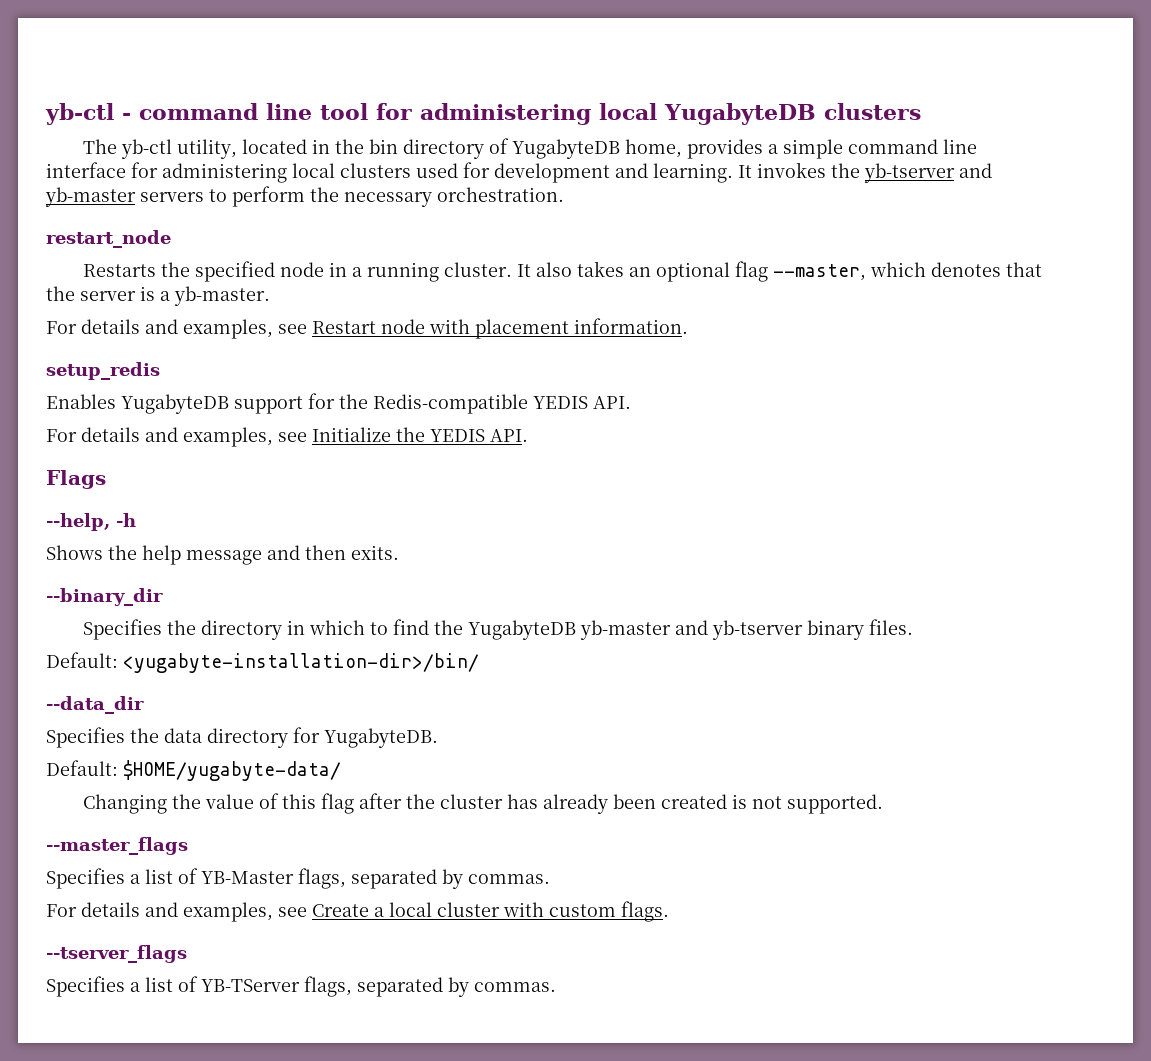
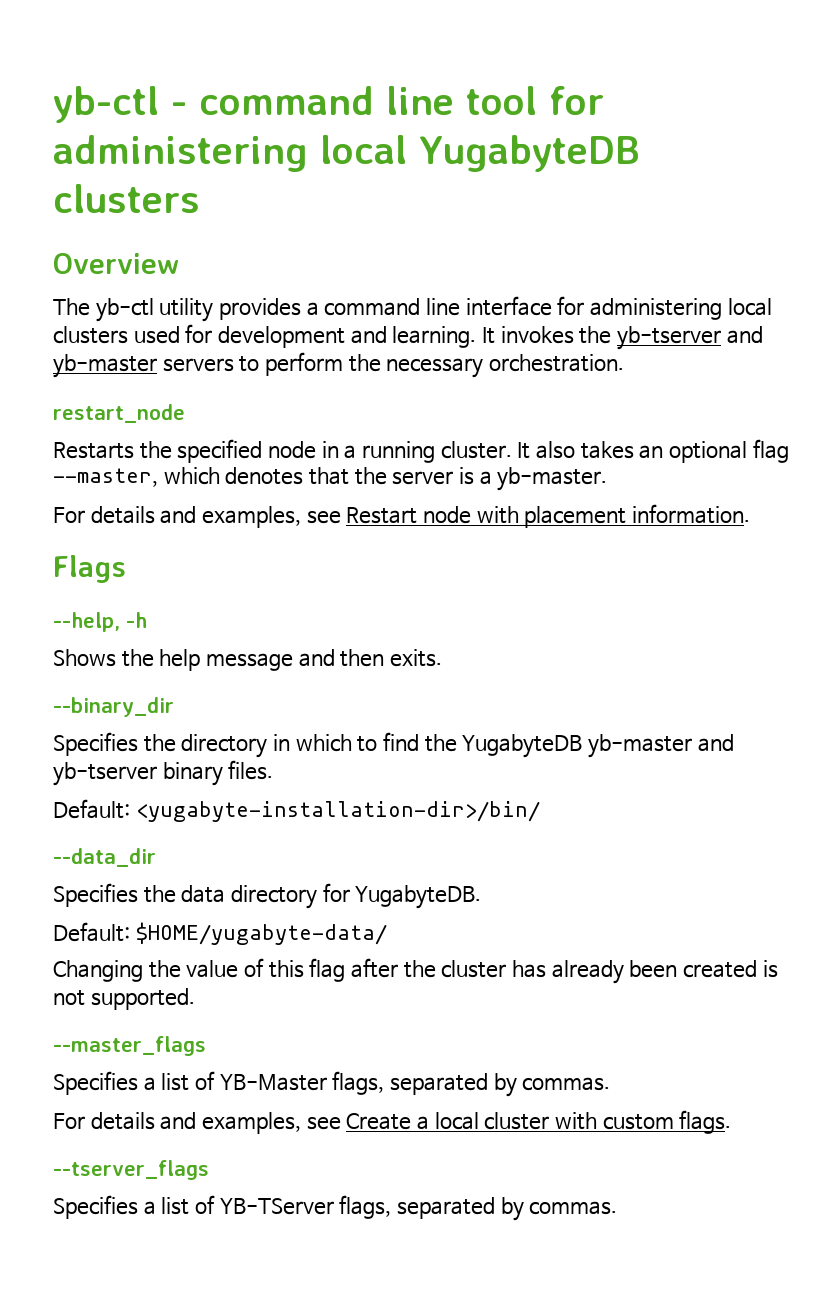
(921, 111) none -> [53,253,179,274] // Overview
[177,138,683,159] utility, located in the bin directory of YugabyteDB home, -> [159,298,214,322] utility
[783,139,844,159] simple -> (319, 309) none
[46,362,160,380] [46,393,631,414] [46,427,528,447] // setup_redis // Enables YugabyteDB support for the Redis-compatible YEDIS API. // For details and examples, see Initialize the YEDIS API. -> (750, 514) none

